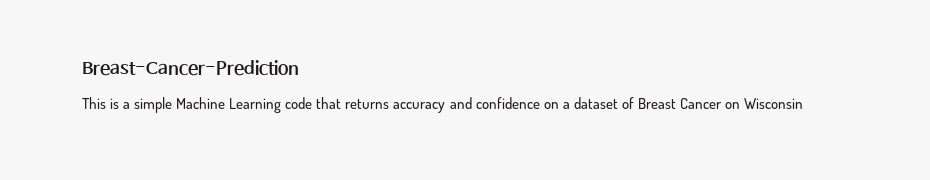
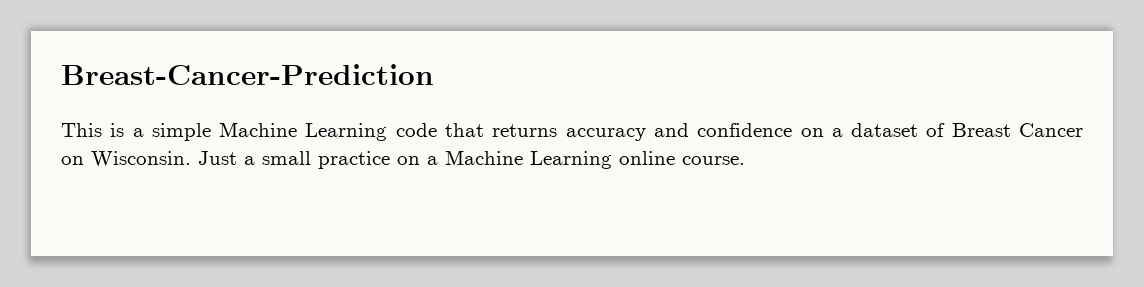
[743,98,803,109] Wisconsin -> [91,150,745,169] Wisconsin. Just a small practice on a Machine Learning online course.

